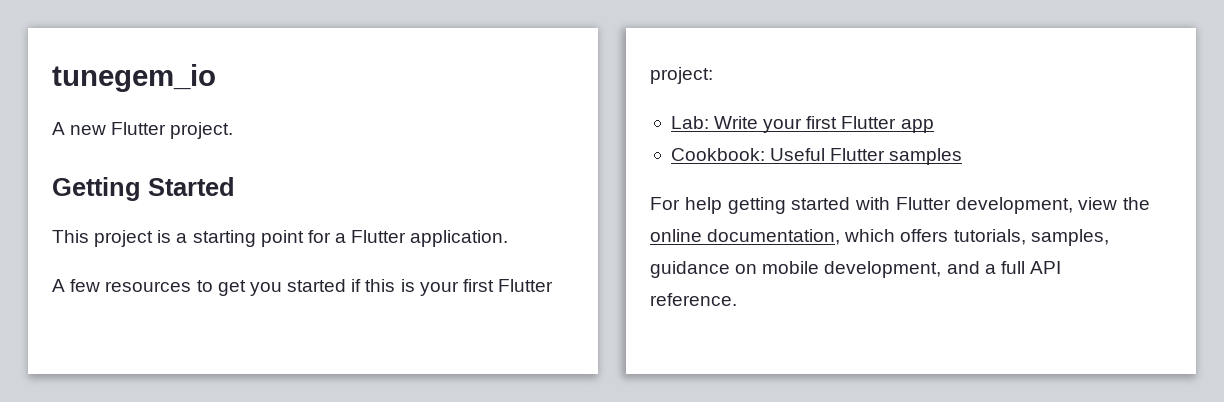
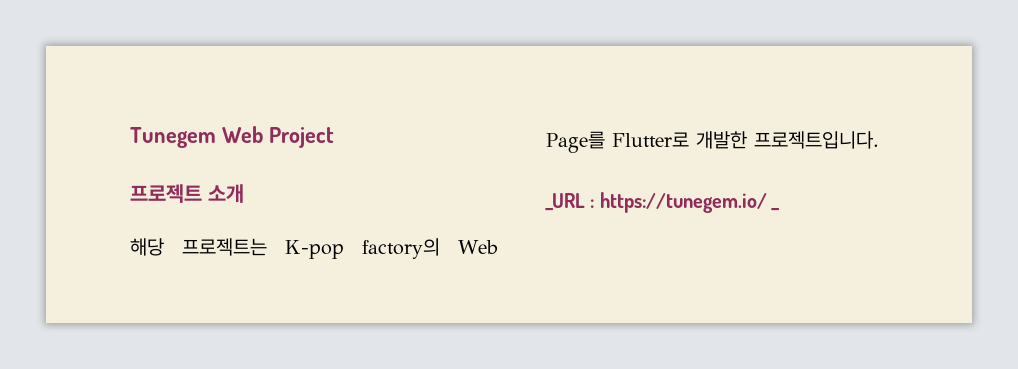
[52,64,216,92] [52,122,234,139] [52,177,235,201] [52,230,509,247] [52,279,554,296] [650,67,713,84] [670,116,934,133] [670,148,963,165] [650,197,1150,214] [650,229,1109,246] [650,261,1061,278] [650,293,737,306] tunegem_io // A new Flutter project. // Getting Started // This project is a starting point for a Flutter application. // A few resources to get you started if this is your first Flutter project: // Lab: Write your first Flutter app // Cookbook: Useful Flutter samples // For help getting started with Flutter development, view the online documentation, which offers tutorials, samples, guidance on mobile development, and a full API reference. -> [130,126,334,148] [130,184,244,203] [130,238,499,259] [546,131,879,153] [545,192,781,213] Tunegem Web Project // 프로젝트 소개 // 해당 프로젝트는 K-pop factory의 Web Page를 Flutter로 개발한 프로젝트입니다. // _URL : https://tunegem.io/ _

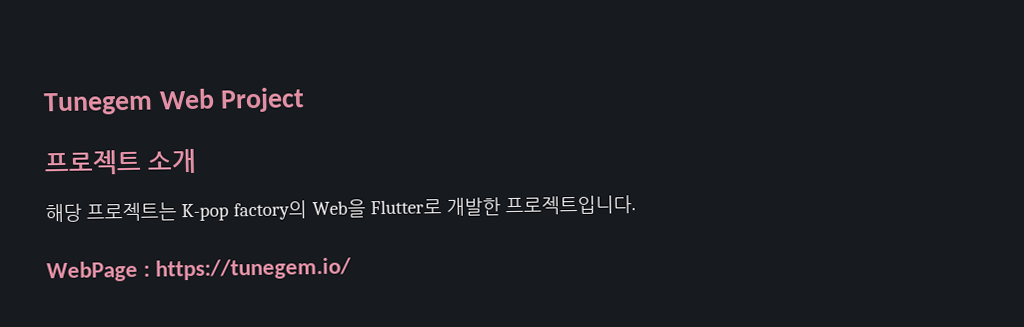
[458,240,499,254] [546,131,605,153] Web Page를 -> [311,199,366,219] Web을
[545,193,585,211] _URL -> [46,260,138,283] WebPage
[771,208,781,211] _ -> (353, 269) none

